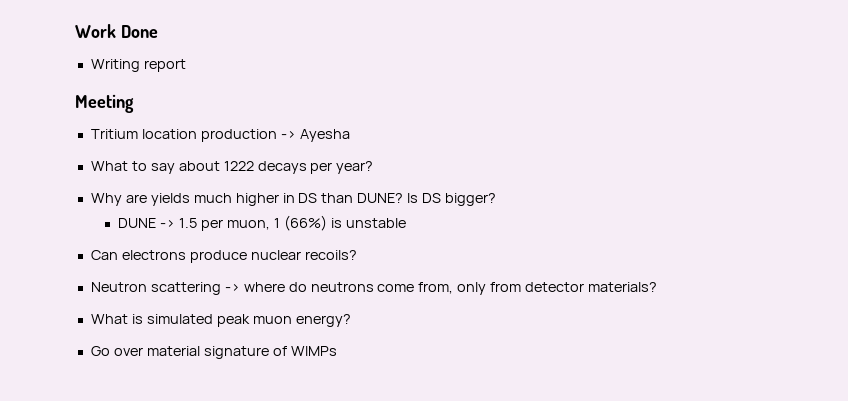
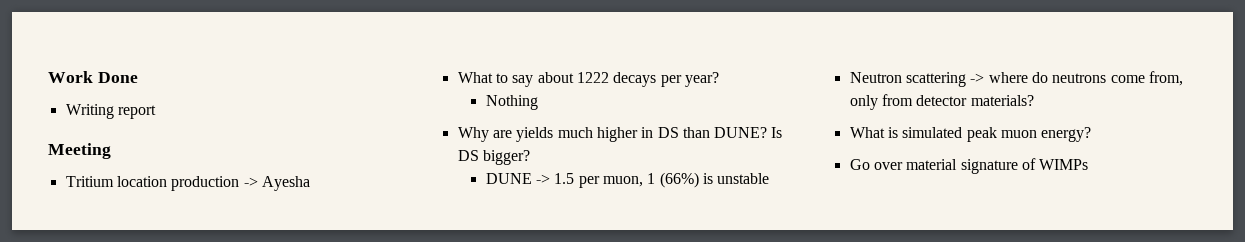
(374, 167) none -> [485,95,538,110] // Nothing
[90,250,357,263] // Can electrons produce nuclear recoils? -> (770, 178) none

